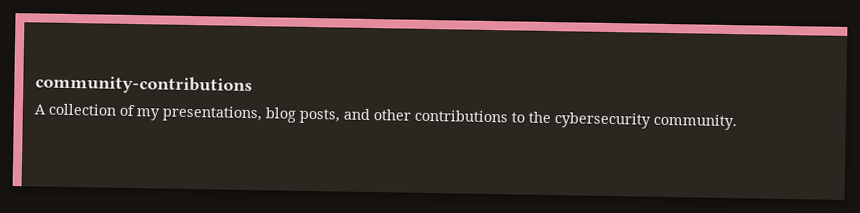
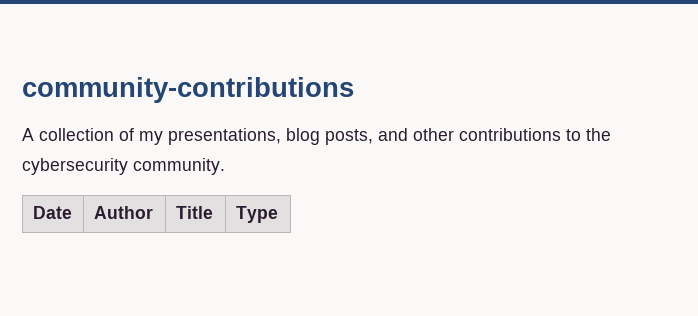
(737, 122) none -> [32,206,72,219] [93,206,153,219] [175,206,213,219] [235,206,278,223] // Date | Author | Title | Type

